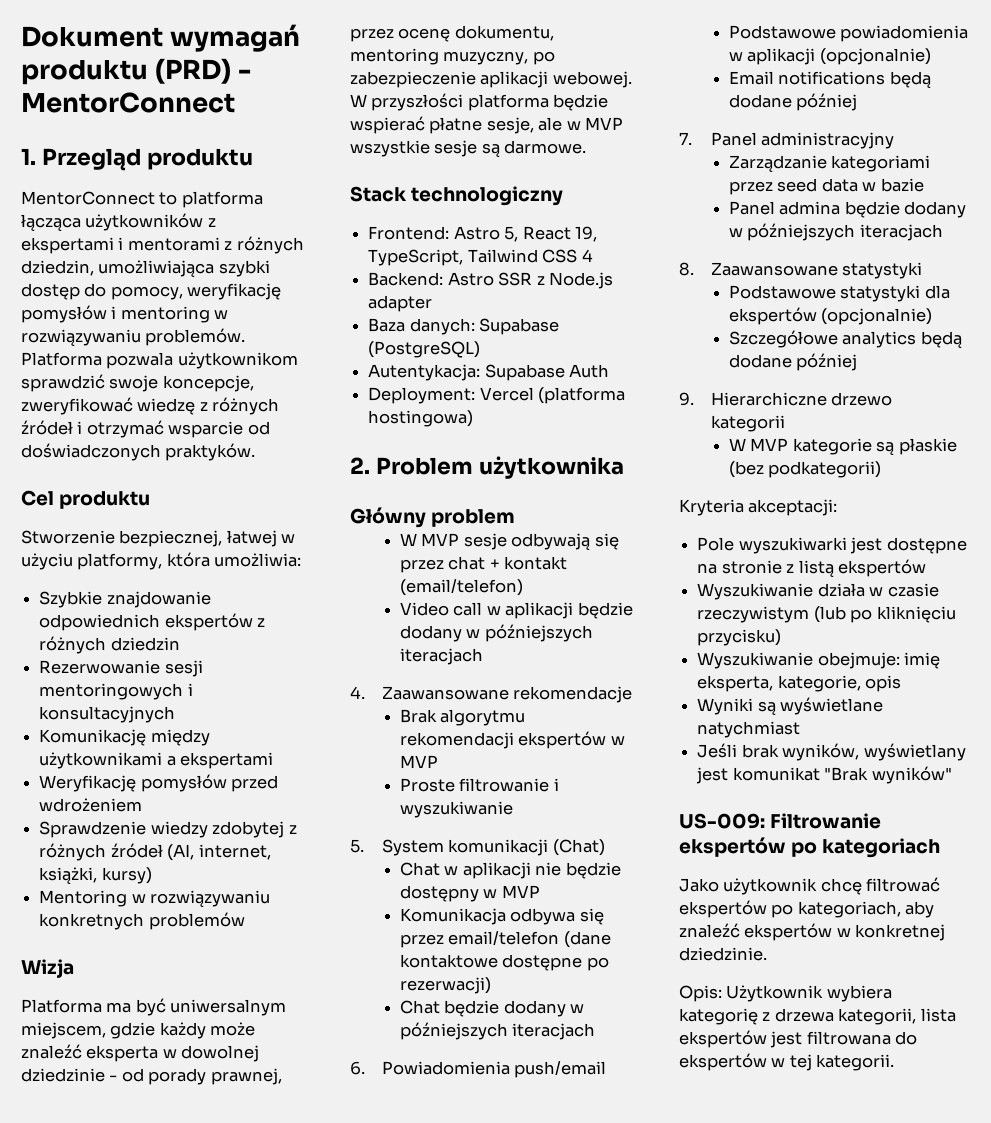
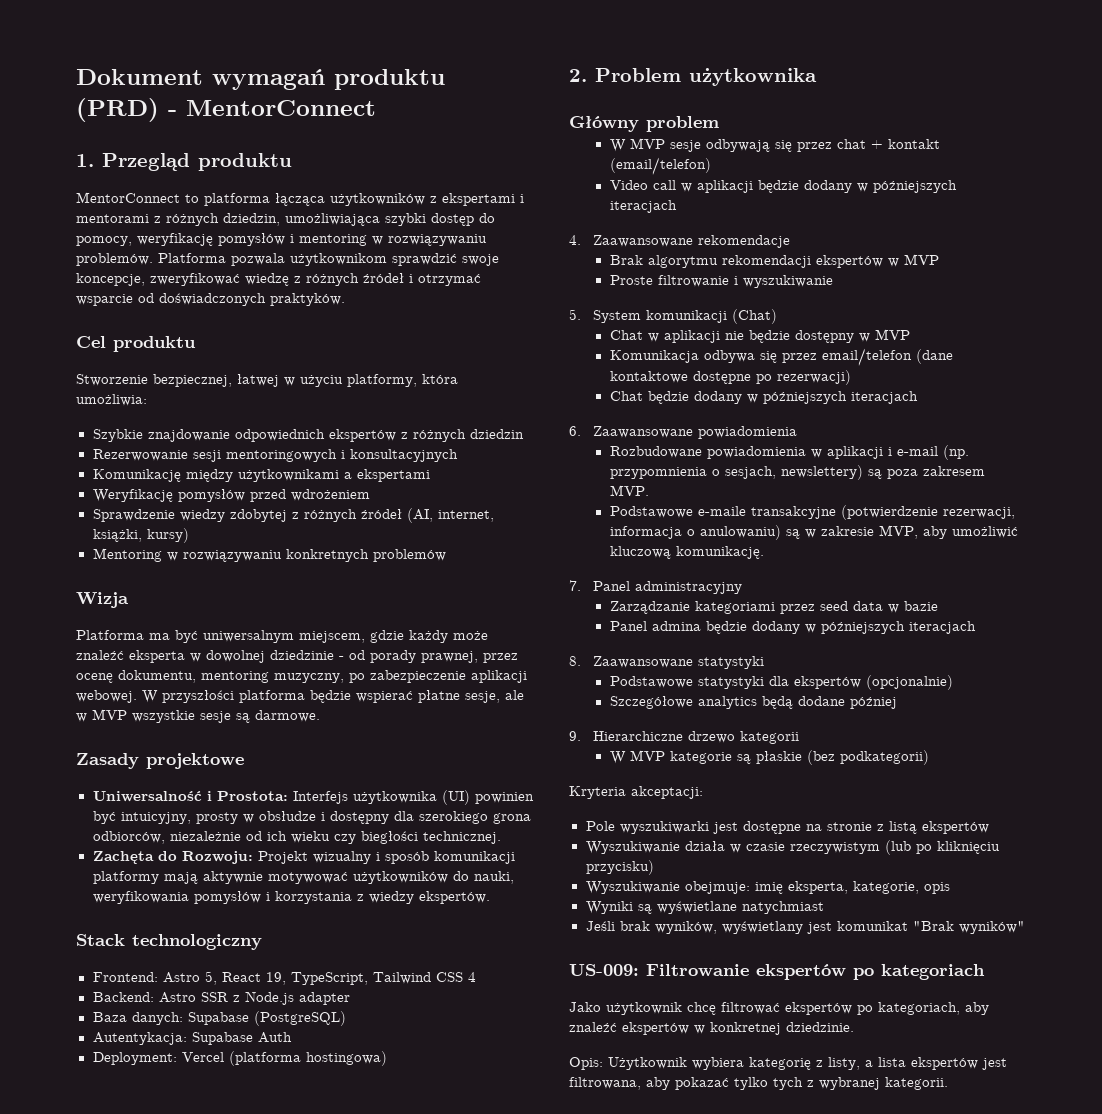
(587, 147) none -> [76,753,244,769] [92,790,534,805] [92,811,531,824] [92,831,501,844] [92,851,515,864] [92,871,514,884] [92,891,490,904] // Zasady projektowe // Uniwersalność i Prostota: Interfejs użytkownika (UI) powinien być intuicyjny, prosty w obsłudze i dostępny dla szerokiego grona odbiorców, niezależnie od ich wieku czy biegłości technicznej. // Zachęta do Rozwoju: Projekt wizualny i sposób komunikacji platformy mają aktywnie motywować użytkowników do nauki, weryfikowania pomysłów i korzystania z wiedzy ekspertów.
[381,1061,607,1078] [728,25,969,42] [728,48,931,65] [728,71,931,88] [728,93,858,111] Powiadomienia push/email // Podstawowe powiadomienia w aplikacji (opcjonalnie) // Email notifications będą dodane później -> [593,426,798,439] [609,445,969,460] [609,465,985,480] [609,485,649,496] [609,505,1015,520] [609,525,1018,540] [609,546,764,559] Zaawansowane powiadomienia // Rozbudowane powiadomienia w aplikacji i e-mail (np. przypomnienia o sesjach, newslettery) są poza zakresem MVP. // Podstawowe e-maile transakcyjne (potwierdzenie rezerwacji, informacja o anulowaniu) są w zakresie MVP, aby umożliwić kluczową komunikację.
[774,1008,917,1025] drzewa kategorii, -> [828,1057,873,1070] listy, a
[806,1031,918,1045] [679,1053,812,1071] filtrowana do ekspertów w tej -> [569,1077,880,1090] filtrowana, aby pokazać tylko tych z wybranej

